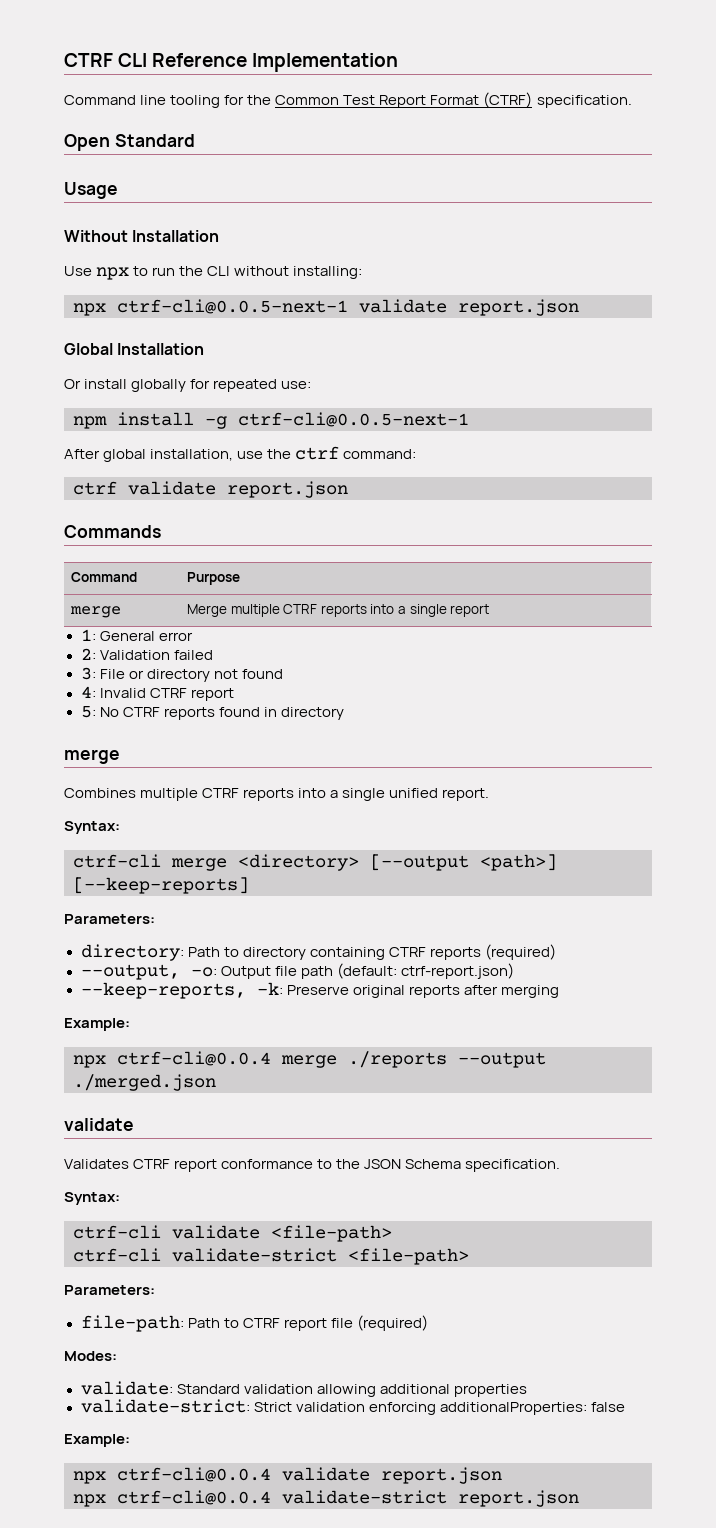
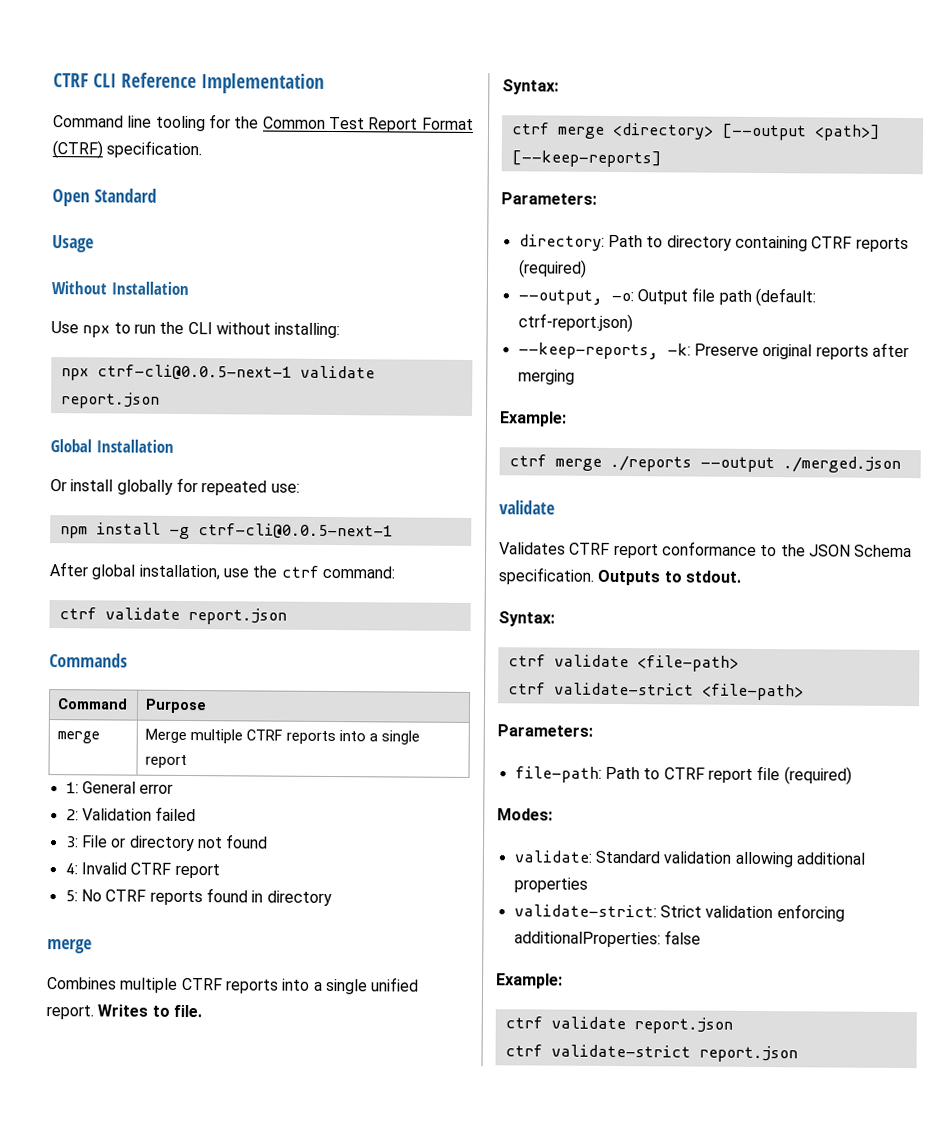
[64,821,120,834] [73,854,161,868] // Syntax: // ctrf-cli -> [97,1004,202,1018] [502,79,559,95] [510,122,550,135] Writes to file. // Syntax: // ctrf
[73,1051,271,1068] npx ctrf-cli@0.0.4 -> [508,454,547,467] ctrf
[64,1192,120,1205] [73,1225,161,1239] // Syntax: // ctrf-cli -> [597,569,741,586] [498,611,555,627] [507,654,546,667] Outputs to stdout. // Syntax: // ctrf
[73,1248,161,1262] ctrf-cli -> [507,682,546,695] ctrf
[73,1467,502,1484] [73,1490,271,1507] npx ctrf-cli@0.0.4 validate report.json // npx ctrf-cli@0.0.4 -> [504,1016,733,1034] [504,1044,543,1057] ctrf validate report.json // ctrf

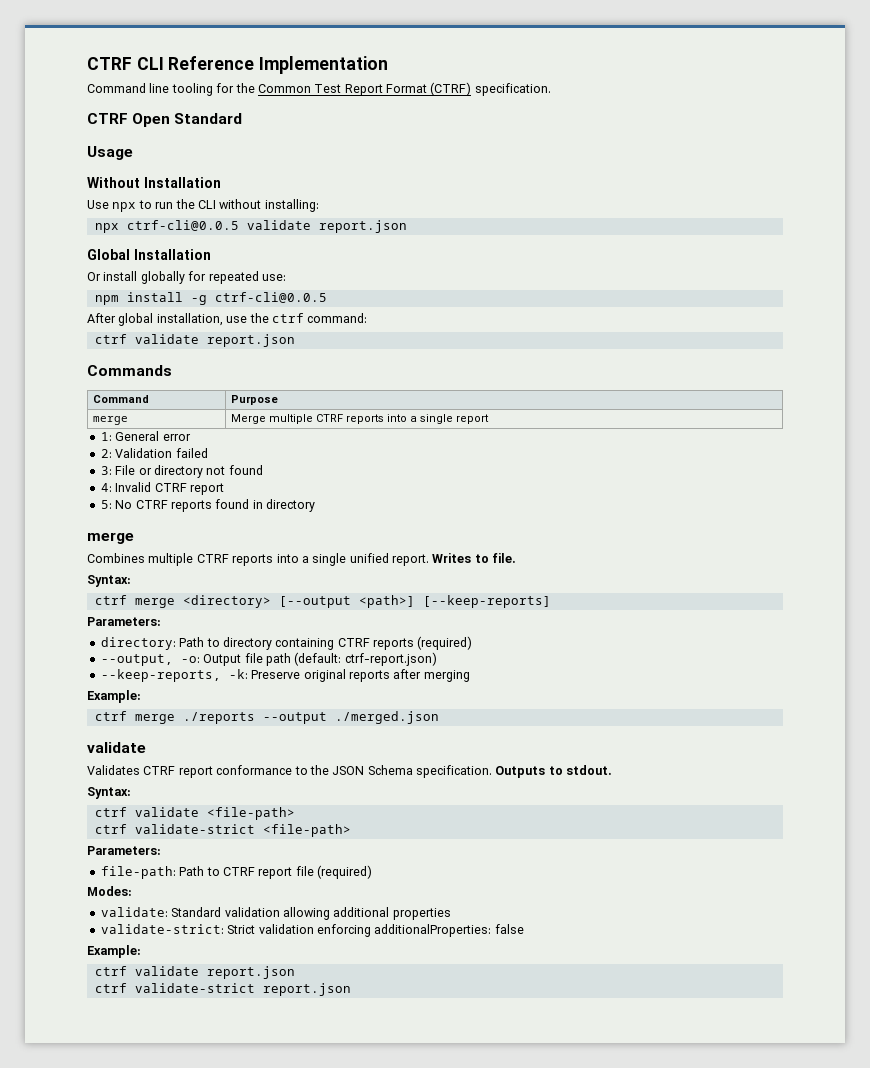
(203, 149) none -> [87,113,128,124] CTRF
[96,364,292,381] ctrf-cli@0.0.5-next-1 -> [126,220,239,231] ctrf-cli@0.0.5
[197,523,393,540] ctrf-cli@0.0.5-next-1 -> [214,292,327,303] ctrf-cli@0.0.5

